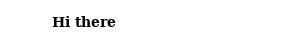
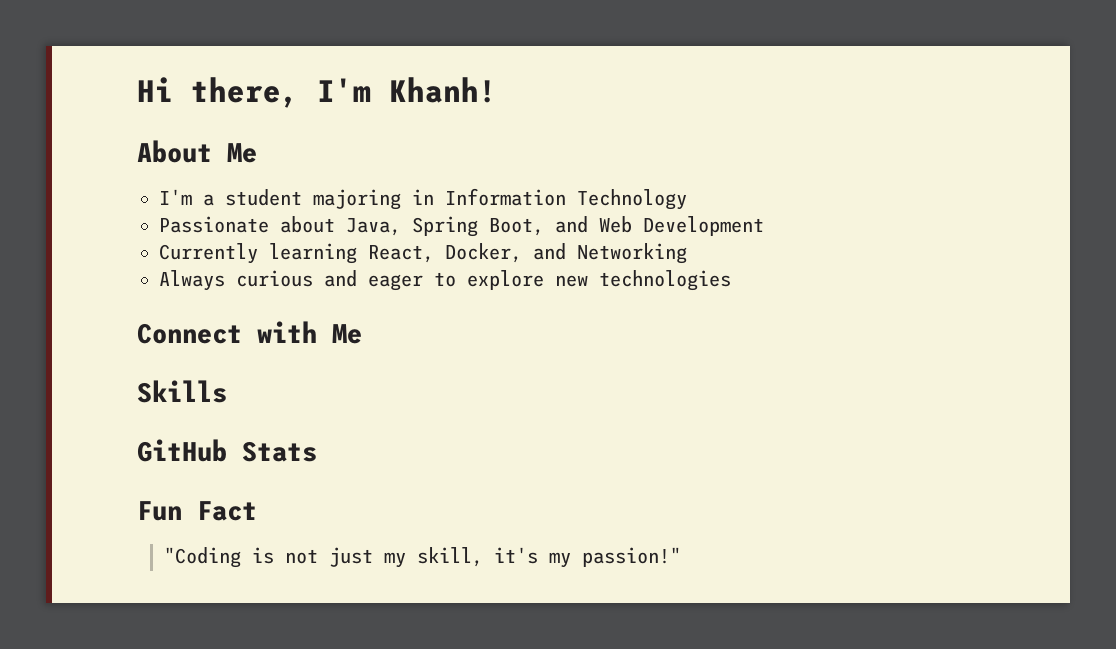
[75,16,116,27] there -> [191,77,497,108] [137,140,257,163] [159,188,687,210] [159,216,764,237] [159,243,687,264] [159,270,731,291] [137,321,362,344] [137,380,227,403] [137,439,317,462] [137,501,257,521] [163,547,681,568] there, I'm Khanh! // About Me // I'm a student majoring in Information Technology // Passionate about Java, Spring Boot, and Web Development // Currently learning React, Docker, and Networking // Always curious and eager to explore new technologies // Connect with Me // Skills // GitHub Stats // Fun Fact // "Coding is not just my skill, it's my passion!"

